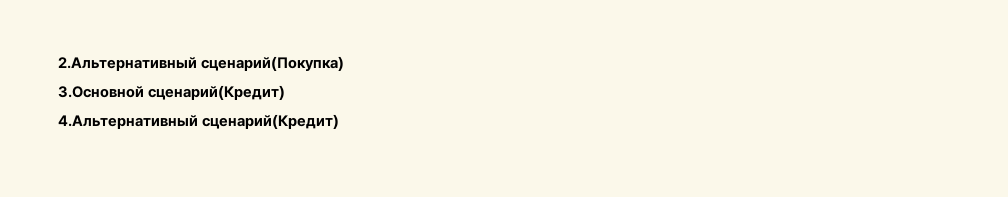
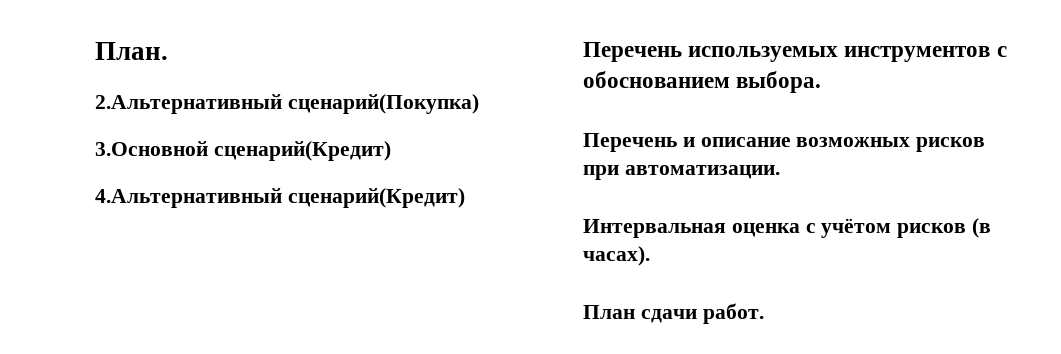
(58, 64) none -> [95,42,168,60] План. //
(340, 121) none -> [583,42,1007,62] [583,71,822,93] [583,133,986,152] [583,165,780,180] [583,218,992,238] [583,246,650,266] [583,303,764,324] // Перечень используемых инструментов с обоснованием выбора. // Перечень и описание возможных рисков при автоматизации. // Интервальная оценка с учётом рисков (в часах). // План сдачи работ.

